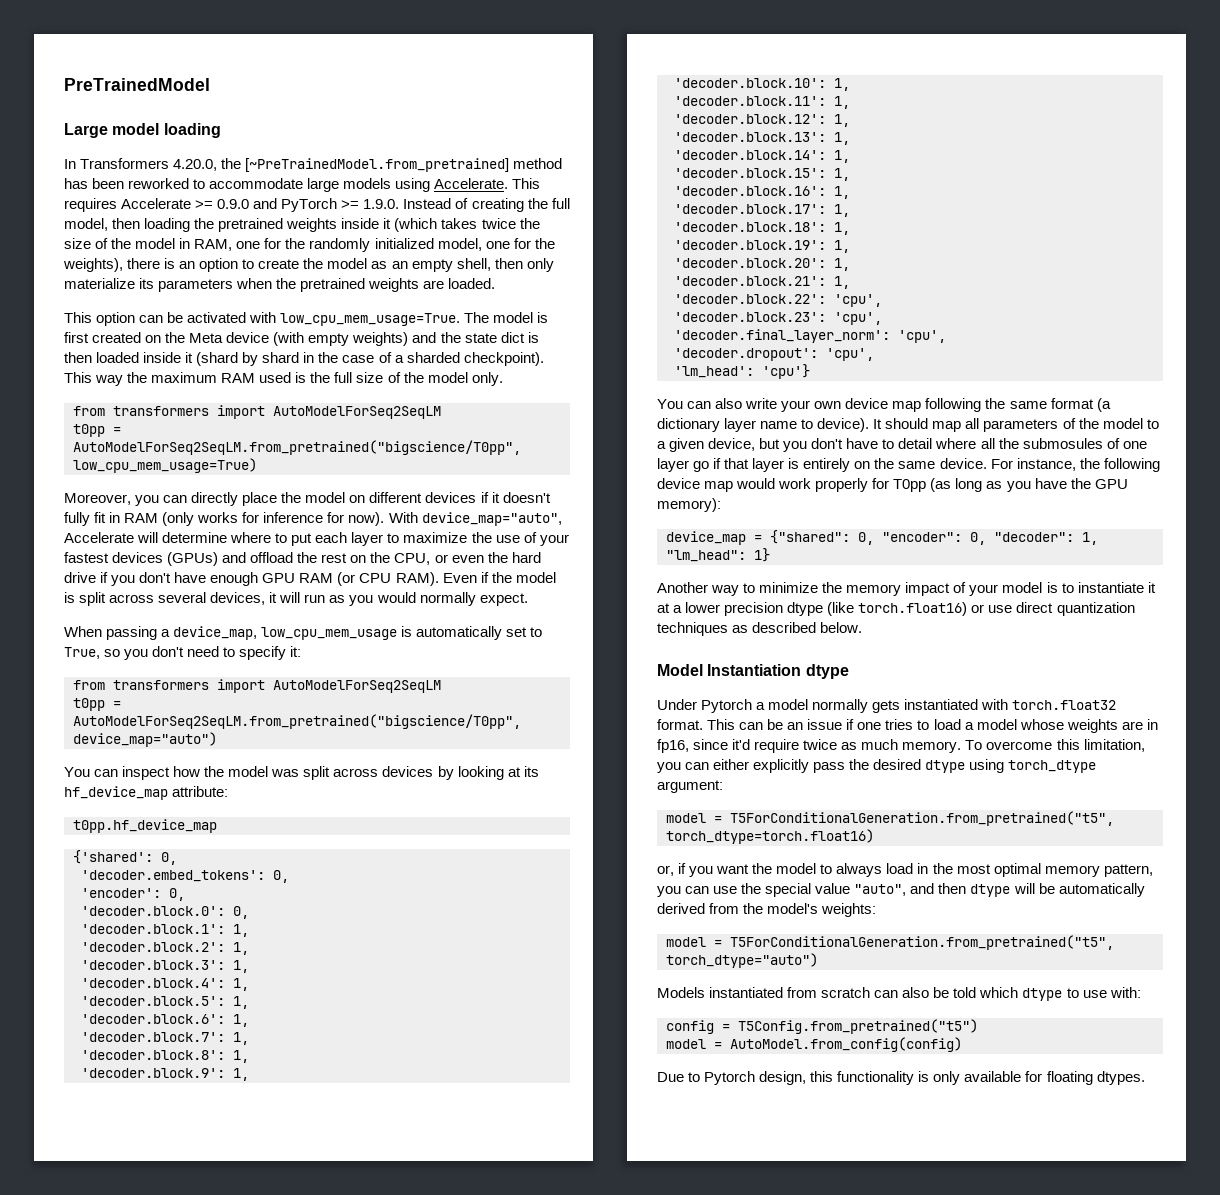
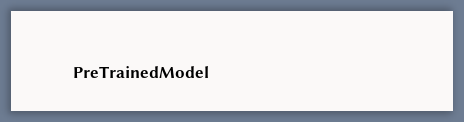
[64,123,221,138] [64,158,563,172] [64,178,541,192] [64,198,570,212] [64,218,540,232] [64,238,555,252] [63,258,554,272] [64,278,496,292] [64,312,549,326] [64,332,539,346] [64,352,544,366] [64,372,503,386] [73,405,441,419] [73,424,121,437] [73,440,521,455] [73,458,257,473] [64,492,551,506] [64,512,562,526] [64,532,569,546] [64,552,541,566] [64,572,556,586] [64,592,528,606] [64,626,543,640] [64,646,302,660] [73,679,441,693] [73,698,121,711] [73,714,521,729] [73,732,217,747] [64,766,539,780] [64,786,229,800] [73,819,217,833] [73,850,177,865] [81,870,289,883] [81,888,185,901] [81,906,249,919] [81,924,249,937] [81,942,249,955] [81,960,249,973] [81,978,249,991] [81,996,249,1009] [81,1014,249,1027] [81,1032,249,1045] [81,1050,249,1063] [81,1068,249,1081] [674,78,850,91] [674,96,850,109] [674,114,850,127] [674,132,850,145] [674,150,850,163] [674,168,850,181] [674,186,850,199] [674,204,850,217] [674,222,850,235] [674,240,850,253] [674,258,850,271] [674,276,850,289] [674,294,882,307] [674,312,882,325] [674,329,946,343] [674,348,874,361] [674,364,810,379] [657,398,1111,412] [657,418,1159,432] [657,438,1147,452] [657,458,1160,472] [657,478,1128,492] [657,498,721,512] [666,530,1098,545] [666,548,770,562] [657,582,1156,596] [657,602,1135,616] [657,622,863,636] [657,664,849,679] [657,699,1117,713] [657,719,1158,733] [657,739,1145,753] [657,759,1097,773] [657,780,723,793] [666,811,1114,826] [666,829,874,844] [657,863,1153,877] [657,883,1145,897] [657,903,877,917] [666,935,1114,950] [666,953,818,968] [657,987,1141,1001] [666,1019,978,1034] [666,1037,962,1052] [657,1071,1145,1085] // Large model loading // In Transformers 4.20.0, the [~PreTrainedModel.from_pretrained] method has been reworked to accommodate large models using Accelerate. This requires Accelerate >= 0.9.0 and PyTorch >= 1.9.0. Instead of creating the full model, then loading the pretrained weights inside it (which takes twice the size of the model in RAM, one for the randomly initialized model, one for the weights), there is an option to create the model as an empty shell, then only materialize its parameters when the pretrained weights are loaded. // This option can be activated with low_cpu_mem_usage=True. The model is first created on the Meta device (with empty weights) and the state dict is then loaded inside it (shard by shard in the case of a sharded checkpoint). This way the maximum RAM used is the full size of the model only. // from transformers import AutoModelForSeq2SeqLM // t0pp = AutoModelForSeq2SeqLM.from_pretrained("bigscience/T0pp", low_cpu_mem_usage=True) // Moreover, you can directly place the model on different devices if it doesn't fully fit in RAM (only works for inference for now). With device_map="auto", Accelerate will determine where to put each layer to maximize the use of your fastest devices (GPUs) and offload the rest on the CPU, or even the hard drive if you don't have enough GPU RAM (or CPU RAM). Even if the model is split across several devices, it will run as you would normally expect. // When passing a device_map, low_cpu_mem_usage is automatically set to True, so you don't need to specify it: // from transformers import AutoModelForSeq2SeqLM // t0pp = AutoModelForSeq2SeqLM.from_pretrained("bigscience/T0pp", device_map="auto") // You can inspect how the model was split across devices by looking at its hf_device_map attribute: // t0pp.hf_device_map // {'shared': 0, // 'decoder.embed_tokens': 0, // 'encoder': 0, // 'decoder.block.0': 0, // 'decoder.block.1': 1, // 'decoder.block.2': 1, // 'decoder.block.3': 1, // 'decoder.block.4': 1, // 'decoder.block.5': 1, // 'decoder.block.6': 1, // 'decoder.block.7': 1, // 'decoder.block.8': 1, // 'decoder.block.9': 1, // 'decoder.block.10': 1, // 'decoder.block.11': 1, // 'decoder.block.12': 1, // 'decoder.block.13': 1, // 'decoder.block.14': 1, // 'decoder.block.15': 1, // 'decoder.block.16': 1, // 'decoder.block.17': 1, // 'decoder.block.18': 1, // 'decoder.block.19': 1, // 'decoder.block.20': 1, // 'decoder.block.21': 1, // 'decoder.block.22': 'cpu', // 'decoder.block.23': 'cpu', // 'decoder.final_layer_norm': 'cpu', // 'decoder.dropout': 'cpu', // 'lm_head': 'cpu'} // You can also write your own device map following the same format (a dictionary layer name to device). It should map all parameters of the model to a given device, but you don't have to detail where all the submosules of one layer go if that layer is entirely on the same device. For instance, the following device map would work properly for T0pp (as long as you have the GPU memory): // device_map = {"shared": 0, "encoder": 0, "decoder": 1, "lm_head": 1} // Another way to minimize the memory impact of your model is to instantiate it at a lower precision dtype (like torch.float16) or use direct quantization techniques as described below. // Model Instantiation dtype // Under Pytorch a model normally gets instantiated with torch.float32 format. This can be an issue if one tries to load a model whose weights are in fp16, since it'd require twice as much memory. To overcome this limitation, you can either explicitly pass the desired dtype using torch_dtype argument: // model = T5ForConditionalGeneration.from_pretrained("t5", torch_dtype=torch.float16) // or, if you want the model to always load in the most optimal memory pattern, you can use the special value "auto", and then dtype will be automatically derived from the model's weights: // model = T5ForConditionalGeneration.from_pretrained("t5", torch_dtype="auto") // Models instantiated from scratch can also be told which dtype to use with: // config = T5Config.from_pretrained("t5") // model = AutoModel.from_config(config) // Due to Pytorch design, this functionality is only available for floating dtypes. -> (209, 72) none

